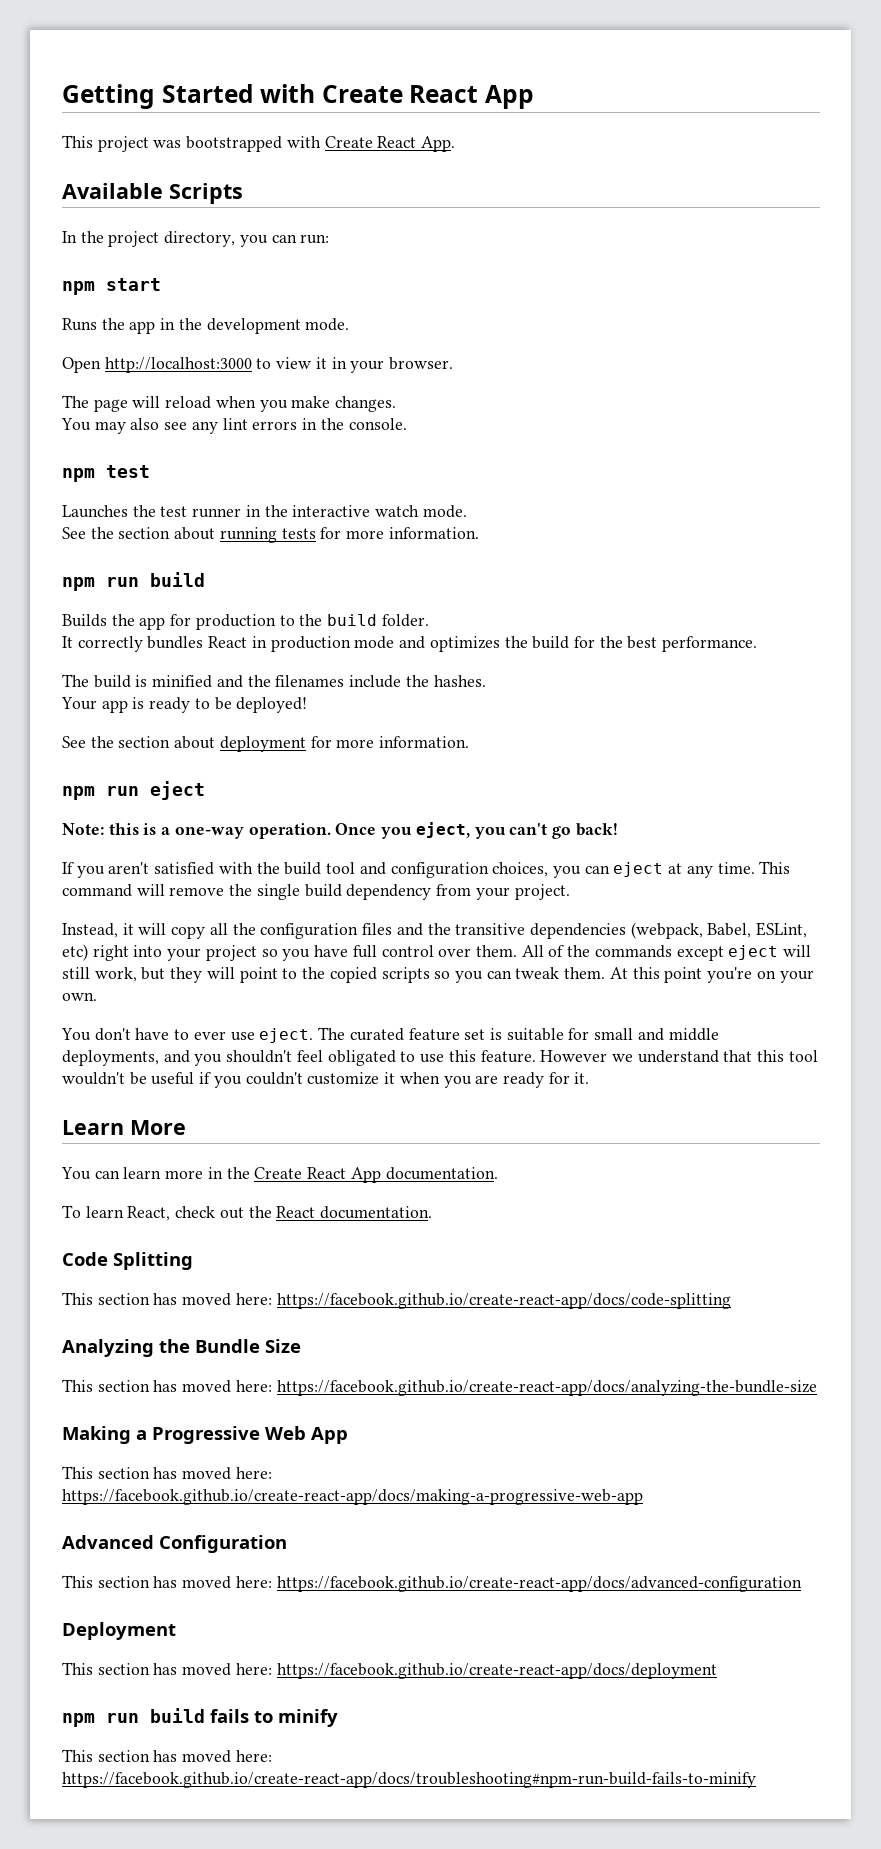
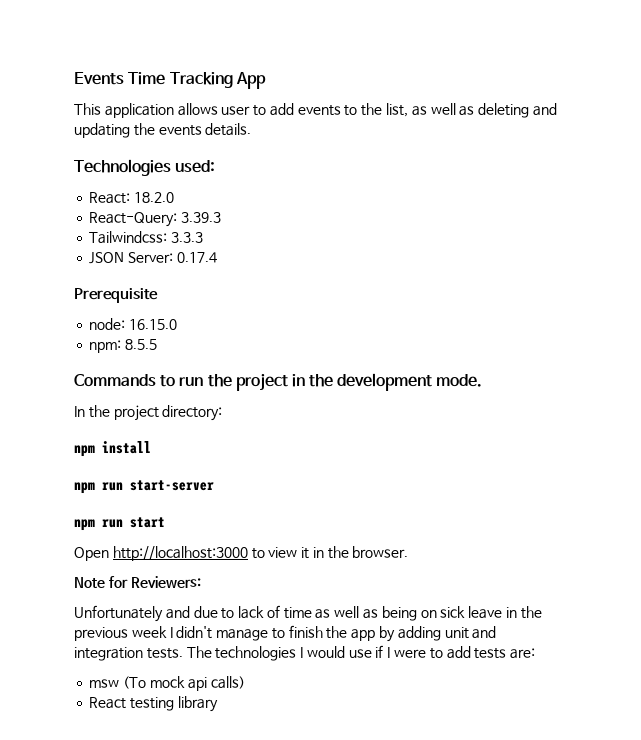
[62,84,535,109] [62,135,456,152] [62,183,243,204] [62,231,330,247] [62,278,161,295] [62,318,350,334] Getting Started with Create React App // This project was bootstrapped with Create React App. // Available Scripts // In the project directory, you can run: // npm start // Runs the app in the development mode. -> [74,72,266,89] [74,103,557,118] [74,123,252,138] [74,159,216,176] [89,192,175,204] [89,212,222,227] [89,231,204,244] [89,252,217,264] [74,288,158,303] [89,318,178,330] [89,339,158,353] [74,373,483,391] [74,405,223,421] [74,441,151,457] [74,480,214,494] [74,517,165,531] Events Time Tracking App // This application allows user to add events to the list, as well as deleting and updating the events details. // Technologies used: // React: 18.2.0 // React-Query: 3.39.3 // Tailwindcss: 3.3.3 // JSON Server: 0.17.4 // Prerequisite // node: 16.15.0 // npm: 8.5.5 // Commands to run the project in the development mode. // In the project directory: // npm install // npm run start-server // npm run start
[350,360,385,373] your -> [327,546,349,559] the
[62,395,397,412] [61,418,407,434] [62,465,150,482] [62,505,467,518] [62,527,479,543] [62,572,205,591] [62,614,429,630] [62,636,758,652] [62,674,486,688] [61,697,308,713] [62,736,470,752] [62,781,205,800] [62,822,618,839] [62,861,791,878] [62,884,570,900] [62,922,808,939] [62,944,812,961] [62,967,814,983] [62,992,97,1001] [61,1027,719,1043] [62,1050,818,1066] [62,1072,590,1088] [62,1120,186,1135] [61,1167,498,1183] [62,1205,433,1221] [62,1252,193,1270] [62,1292,731,1309] [62,1339,301,1357] [62,1379,817,1396] [62,1426,348,1444] [62,1466,272,1480] [62,1489,643,1505] [62,1535,287,1553] [62,1575,802,1592] [62,1622,176,1640] [62,1662,717,1679] [62,1708,338,1727] [62,1749,272,1763] [62,1772,756,1788] The page will reload when you make changes. // You may also see any lint errors in the console. // npm test // Launches the test runner in the interactive watch mode. // See the section about running tests for more information. // npm run build // Builds the app for production to the build folder. // It correctly bundles React in production mode and optimizes the build for the best performance. // The build is minified and the filenames include the hashes. // Your app is ready to be deployed! // See the section about deployment for more information. // npm run eject // Note: this is a one-way operation. Once you eject, you can't go back! // If you aren't satisfied with the build tool and configuration choices, you can eject at any time. This command will remove the single build dependency from your project. // Instead, it will copy all the configuration files and the transitive dependencies (webpack, Babel, ESLint, etc) right into your project so you have full control over them. All of the commands except eject will still work, but they will point to the copied scripts so you can tweak them. At this point you're on your own. // You don't have to ever use eject. The curated feature set is suitable for small and middle deployments, and you shouldn't feel obligated to use this feature. However we understand that this tool wouldn't be useful if you couldn't customize it when you are ready for it. // Learn More // You can learn more in the Create React App documentation. // To learn React, check out the React documentation. // Code Splitting // This section has moved here: https://facebook.github.io/create-react-app/docs/code-splitting // Analyzing the Bundle Size // This section has moved here: https://facebook.github.io/create-react-app/docs/analyzing-the-bundle-size // Making a Progressive Web App // This section has moved here: https://facebook.github.io/create-react-app/docs/making-a-progressive-web-app // Advanced Configuration // This section has moved here: https://facebook.github.io/create-react-app/docs/advanced-configuration // Deployment // This section has moved here: https://facebook.github.io/create-react-app/docs/deployment // npm run build fails to minify // This section has moved here: https://facebook.github.io/create-react-app/docs/troubleshooting#npm-run-build-fails-to-minify -> [74,576,201,588] [74,605,542,622] [74,625,497,642] [74,645,536,661] [89,676,245,691] [89,696,218,712] Note for Reviewers: // Unfortunately and due to lack of time as well as being on sick leave in the previous week I didn't manage to finish the app by adding unit and integration tests. The technologies I would use if I were to add tests are: // msw (To mock api calls) // React testing library

